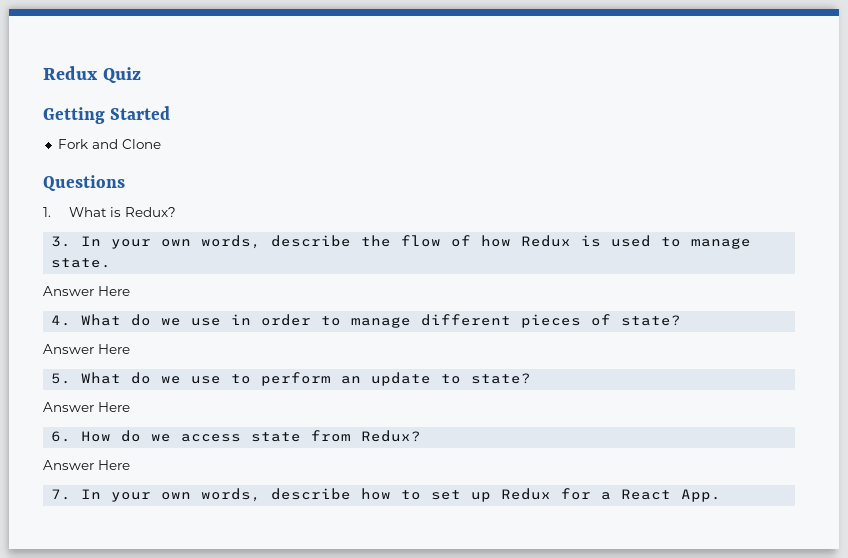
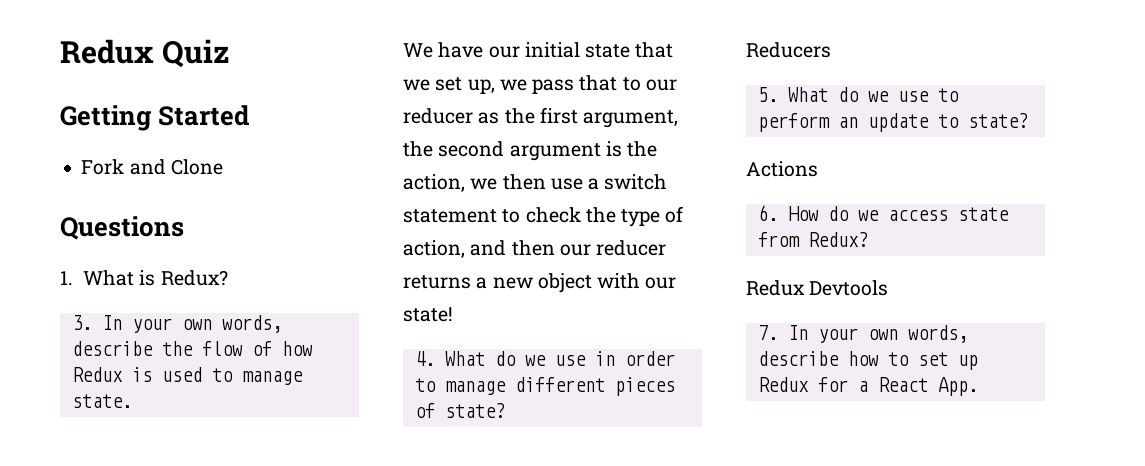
[43,286,130,296] Answer Here -> [403,42,674,58] [403,75,677,94] [403,107,679,128] [403,141,658,161] [403,174,668,192] [403,206,684,227] [403,240,667,258] [403,273,677,293] [403,307,453,322] We have our initial state that we set up, we pass that to our reducer as the first argument, the second argument is the action, we then use a switch statement to check the type of action, and then our reducer returns a new object with our state!
[43,344,130,354] Answer Here -> [746,42,831,58] Reducers
[43,402,130,412] Answer Here -> [746,161,818,177] Actions
[43,460,130,470] Answer Here -> [746,280,889,296] Redux Devtools

